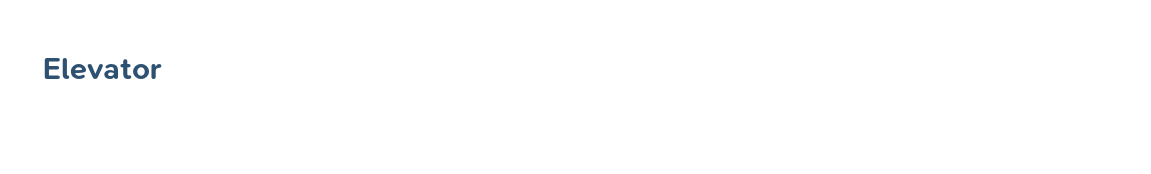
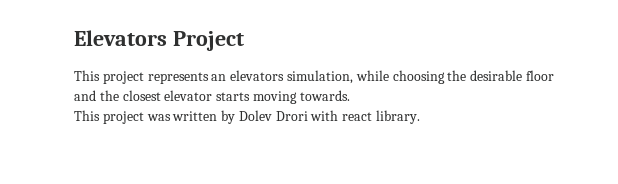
[43,58,162,80] Elevator -> [74,30,244,51] [74,70,554,84] [74,90,350,104] [74,110,421,124] Elevators Project // This project represents an elevators simulation, while choosing the desirable floor and the closest elevator starts moving towards. // This project was written by Dolev Drori with react library.

